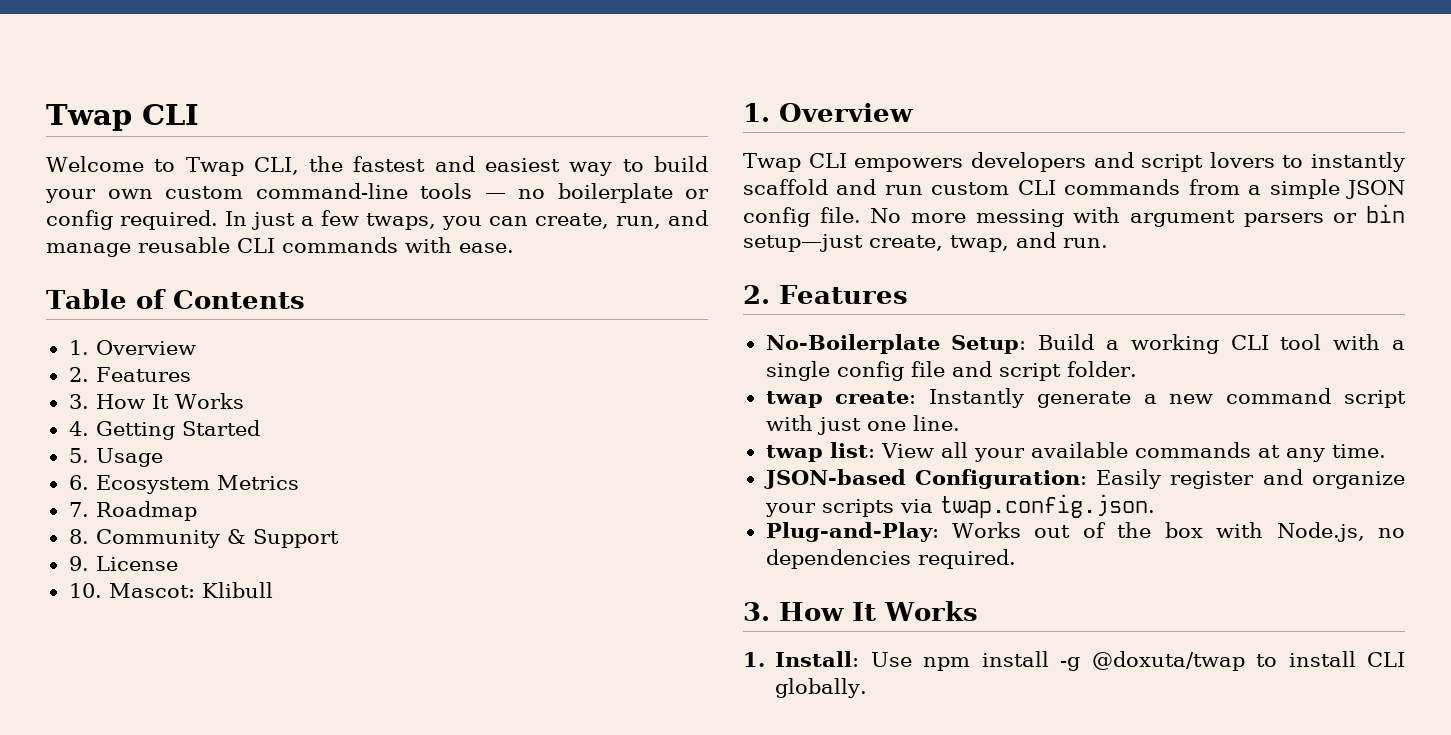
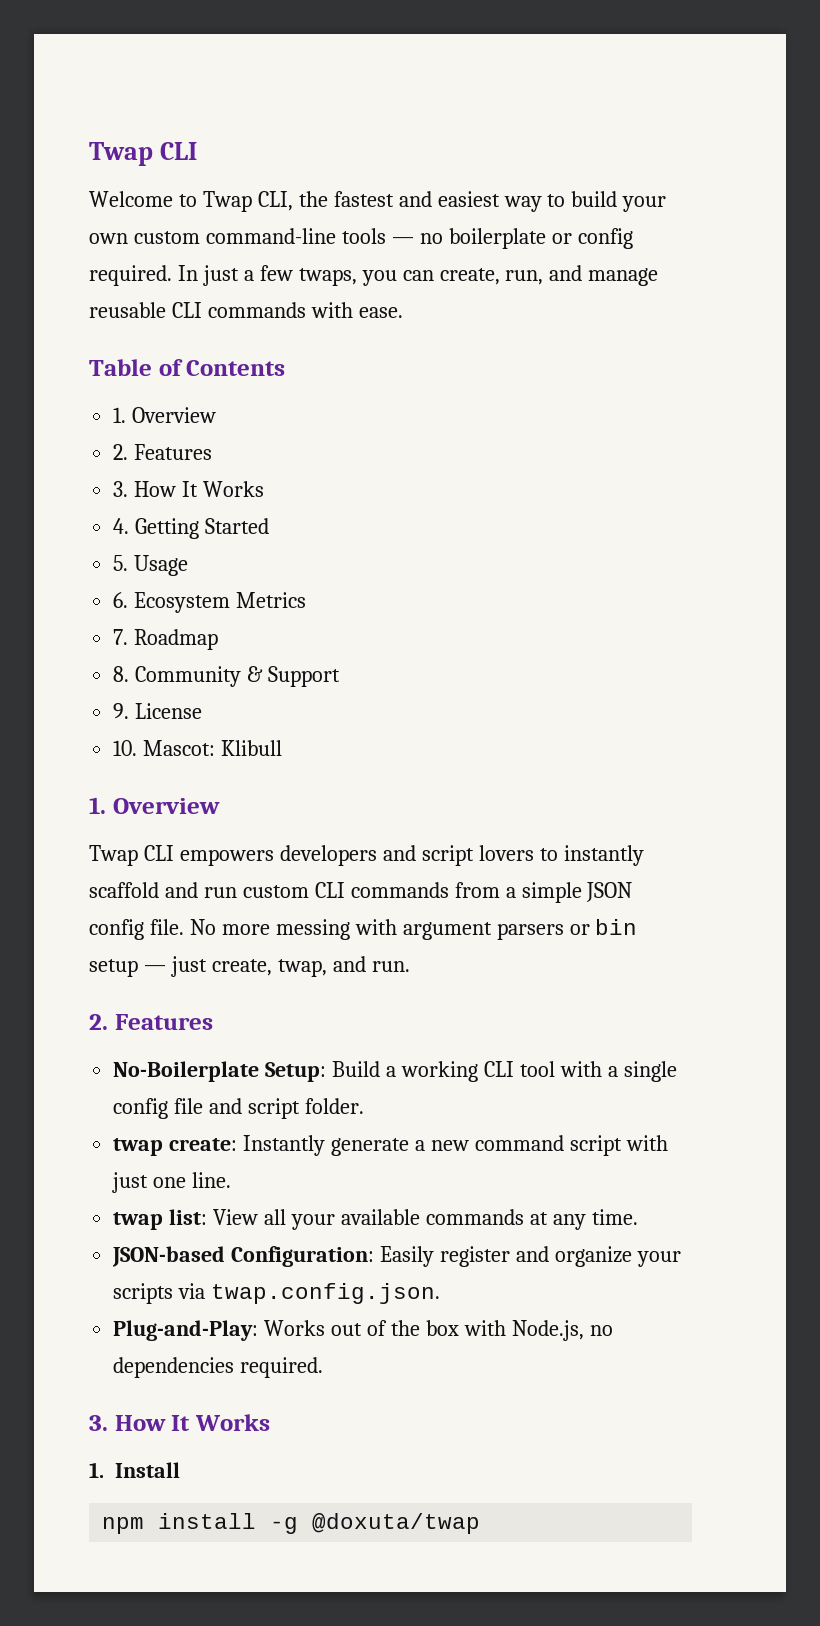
[743,234,863,252] setup—just -> [89,956,207,977] setup — just
[775,651,912,667] Install: Use -> [115,1462,180,1478] Install //
[1256,651,1405,667] [775,678,868,698] to install CLI globally. -> (481, 1523) none

